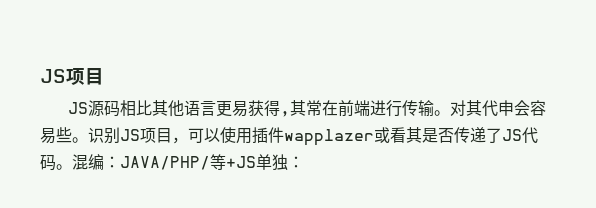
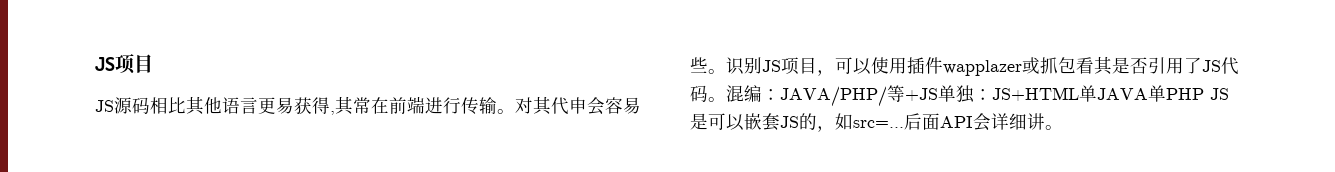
(390, 135) none -> [1040,57,1076,74] 抓包
[454,127,486,143] 传递 -> [1148,57,1184,74] 引用
(304, 162) none -> [992,85,1229,102] [690,113,1063,132] JS+HTML单JAVA单PHP JS是可以嵌套JS的，如src=...后面API会详细讲。

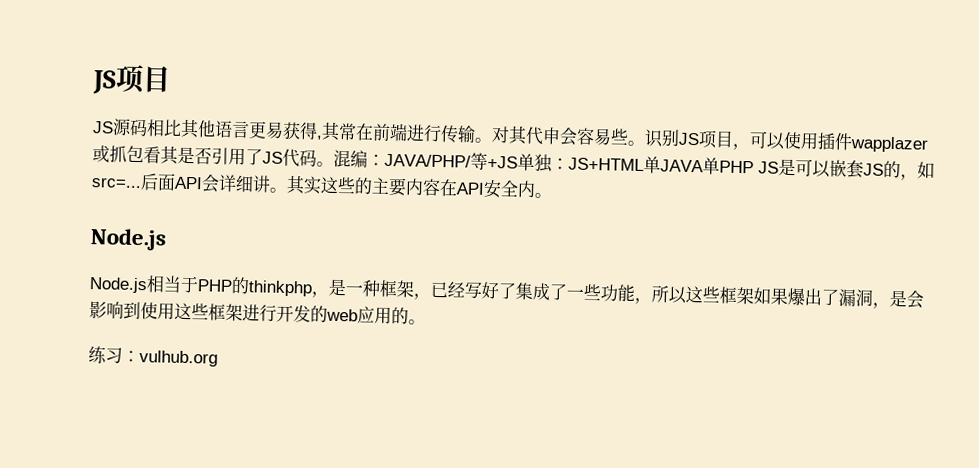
(1063, 127) none -> [286,174,552,199] [90,228,167,251] [89,275,924,309] [89,301,426,325] [88,346,218,367] 其实这些的主要内容在API安全内。 // Node.js // Node.js相当于PHP的thinkphp，是一种框架，已经写好了集成了一些功能，所以这些框架如果爆出了漏洞，是会影响到使用这些框架进行开发的web应用的。 // 练习：vulhub.org

